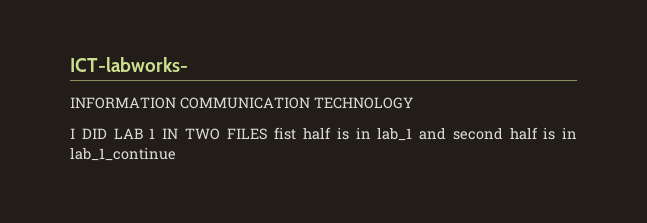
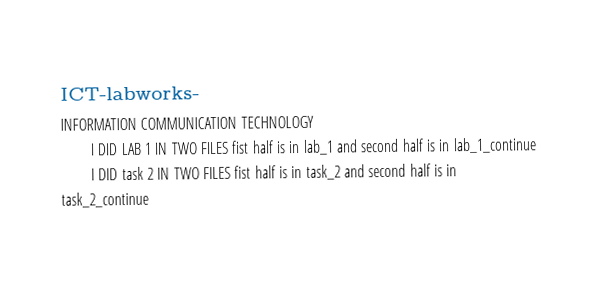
(176, 154) none -> [91,163,458,181] [61,191,149,208] // I DID task 2 IN TWO FILES fist half is in task_2 and second half is in task_2_continue

